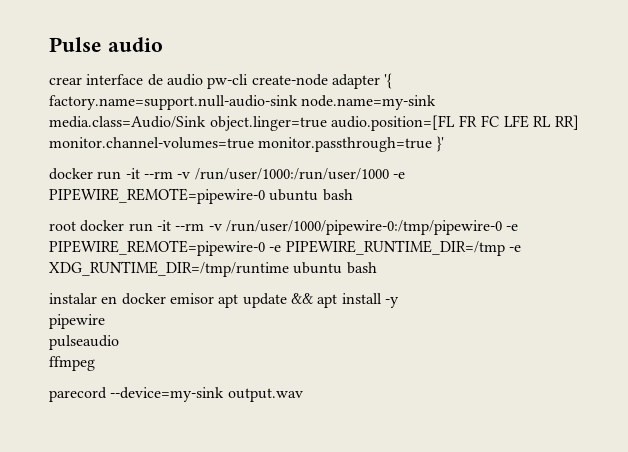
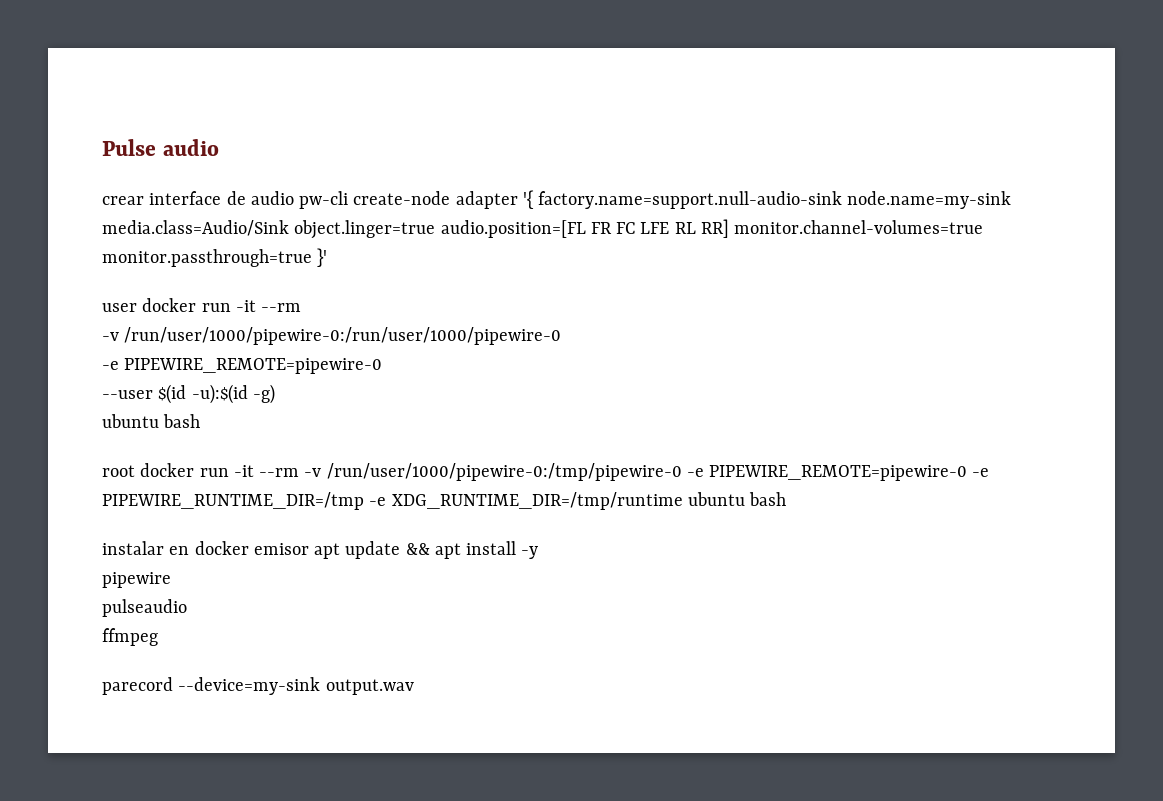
[49,168,405,180] [49,188,265,204] docker run -it --rm -v /run/user/1000:/run/user/1000 -e PIPEWIRE_REMOTE=pipewire-0 -> [102,298,302,312] [102,327,562,345] [102,358,383,374] [102,384,275,404] user docker run -it --rm // -v /run/user/1000/pipewire-0:/run/user/1000/pipewire-0 // -e PIPEWIRE_REMOTE=pipewire-0 // --user $(id -u):$(id -g) //

